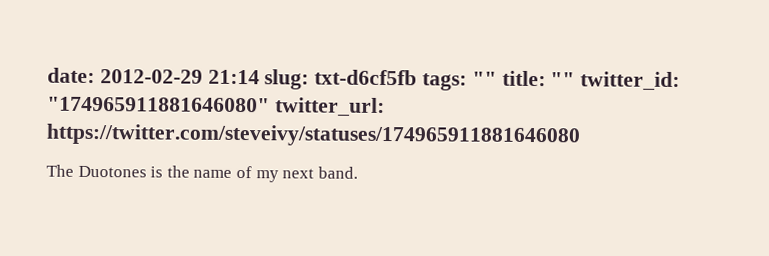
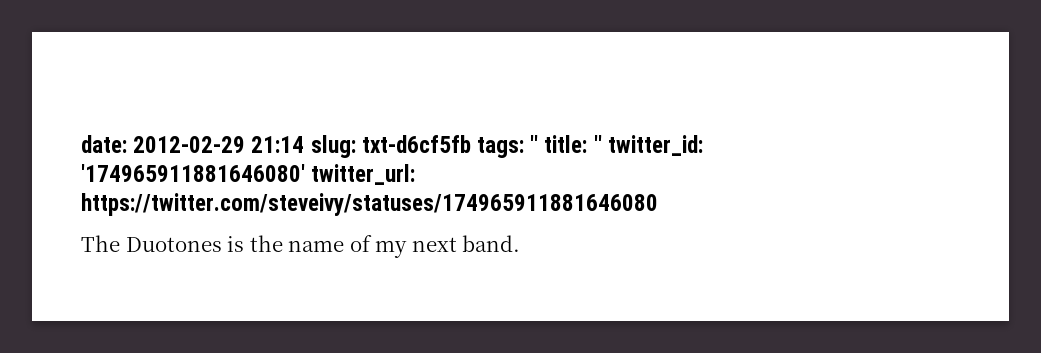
[471,70,681,92] [47,96,270,113] "" title: "" twitter_id: "174965911881646080" -> [530,135,703,156] [81,164,305,182] '' title: '' twitter_id: '174965911881646080'

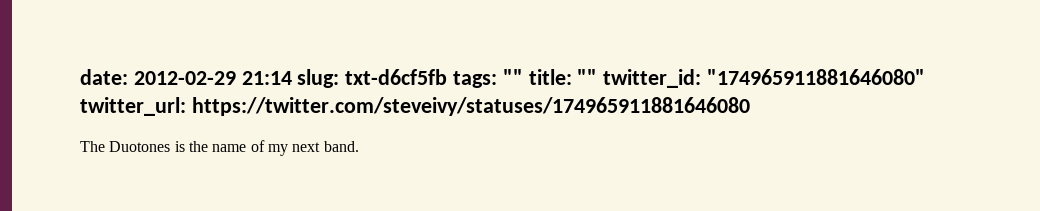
[530,135,703,156] [81,164,305,182] '' title: '' twitter_id: '174965911881646080' -> [502,69,926,88] "" title: "" twitter_id: "174965911881646080"

